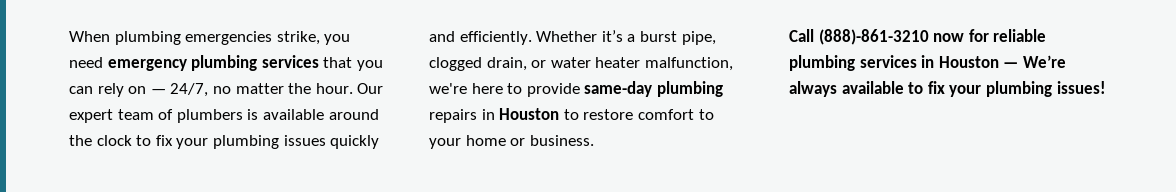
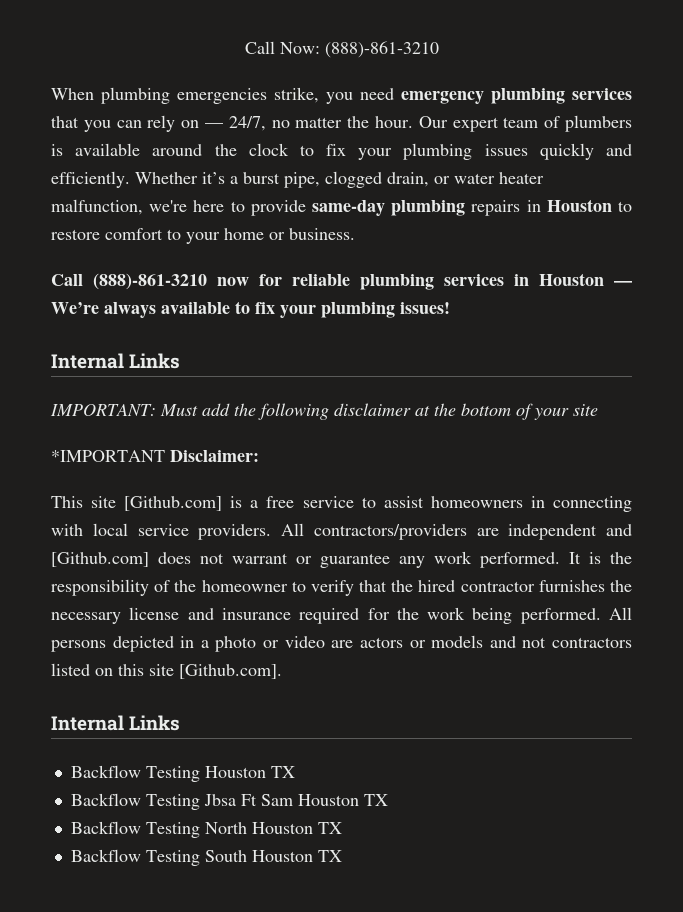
(69, 36) none -> [244,41,439,58] Call Now: (888)-861-3210 //
(1106, 87) none -> [51,353,181,369] [50,403,598,420] [51,450,259,462] [51,496,632,512] [51,523,632,540] [51,551,632,568] [51,579,632,596] [51,607,632,624] [51,635,633,652] [51,663,282,679] [51,715,181,731] [70,765,295,782] [70,793,388,810] [70,821,342,838] [70,849,342,866] // Internal Links // IMPORTANT: Must add the following disclaimer at the bottom of your site // *IMPORTANT Disclaimer: // This site [Github.com] is a free service to assist homeowners in connecting with local service providers. All contractors/providers are independent and [Github.com] does not warrant or guarantee any work performed. It is the responsibility of the homeowner to verify that the hired contractor furnishes the necessary license and insurance required for the work being performed. All persons depicted in a photo or video are actors or models and not contractors listed on this site [Github.com]. // Internal Links // Backflow Testing Houston TX // Backflow Testing Jbsa Ft Sam Houston TX // Backflow Testing North Houston TX // Backflow Testing South Houston TX

